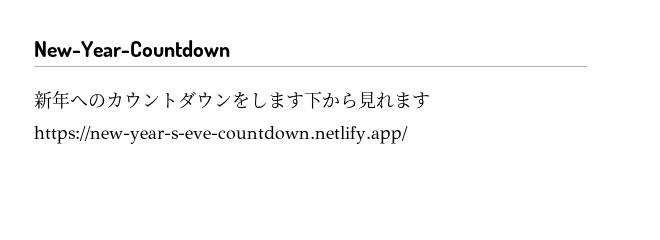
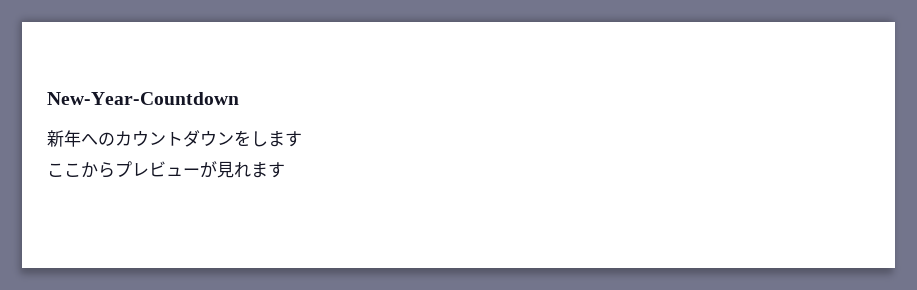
[304,91,358,109] 下から -> [47,161,217,178] // ここからプレビューが
[34,126,408,144] https://new-year-s-eve-countdown.netlify.app/ -> (285, 170) none

